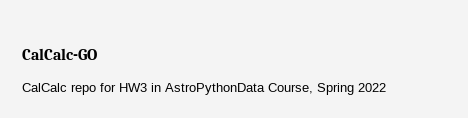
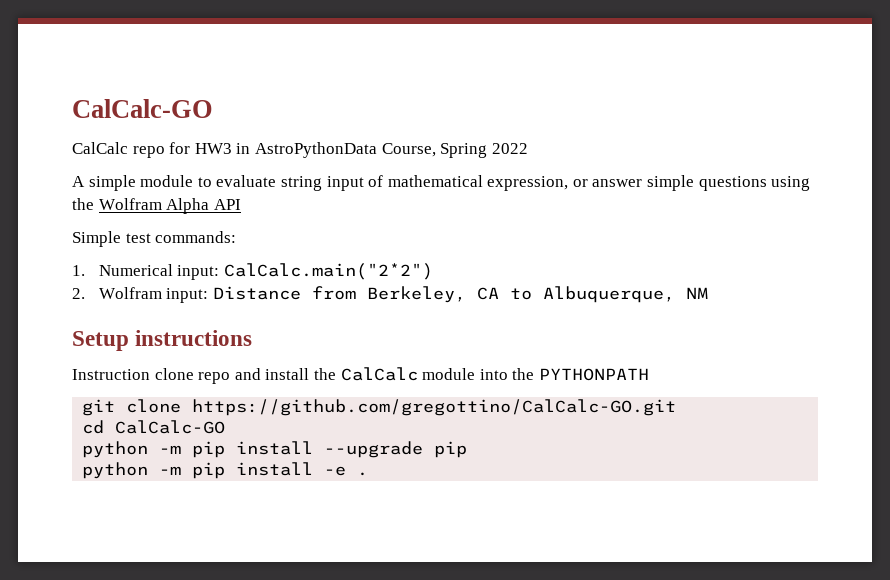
(386, 87) none -> [72,175,811,191] [72,198,241,214] [72,231,237,247] [72,263,433,280] [72,286,708,303] [72,330,253,351] [72,367,649,384] [82,399,677,416] [82,420,226,434] [82,441,468,458] [82,462,369,479] // A simple module to evaluate string input of mathematical expression, or answer simple questions using the Wolfram Alpha API // Simple test commands: // 1. Numerical input: CalCalc.main("2*2") // 2. Wolfram input: Distance from Berkeley, CA to Albuquerque, NM // Setup instructions // Instruction clone repo and install the CalCalc module into the PYTHONPATH // git clone https://github.com/gregottino/CalCalc-GO.git // cd CalCalc-GO // python -m pip install --upgrade pip // python -m pip install -e .

